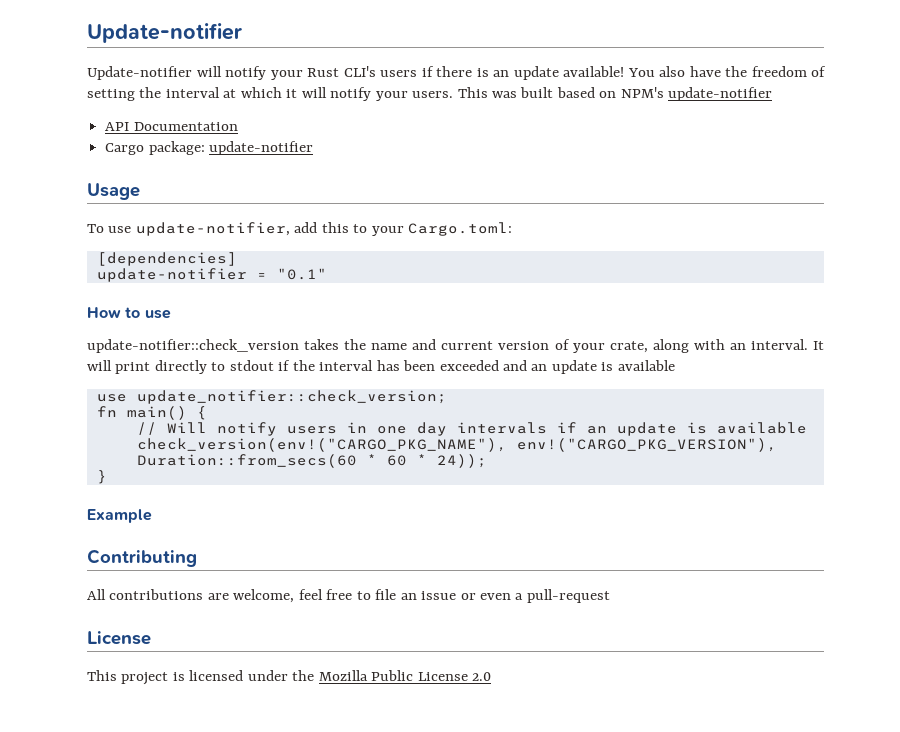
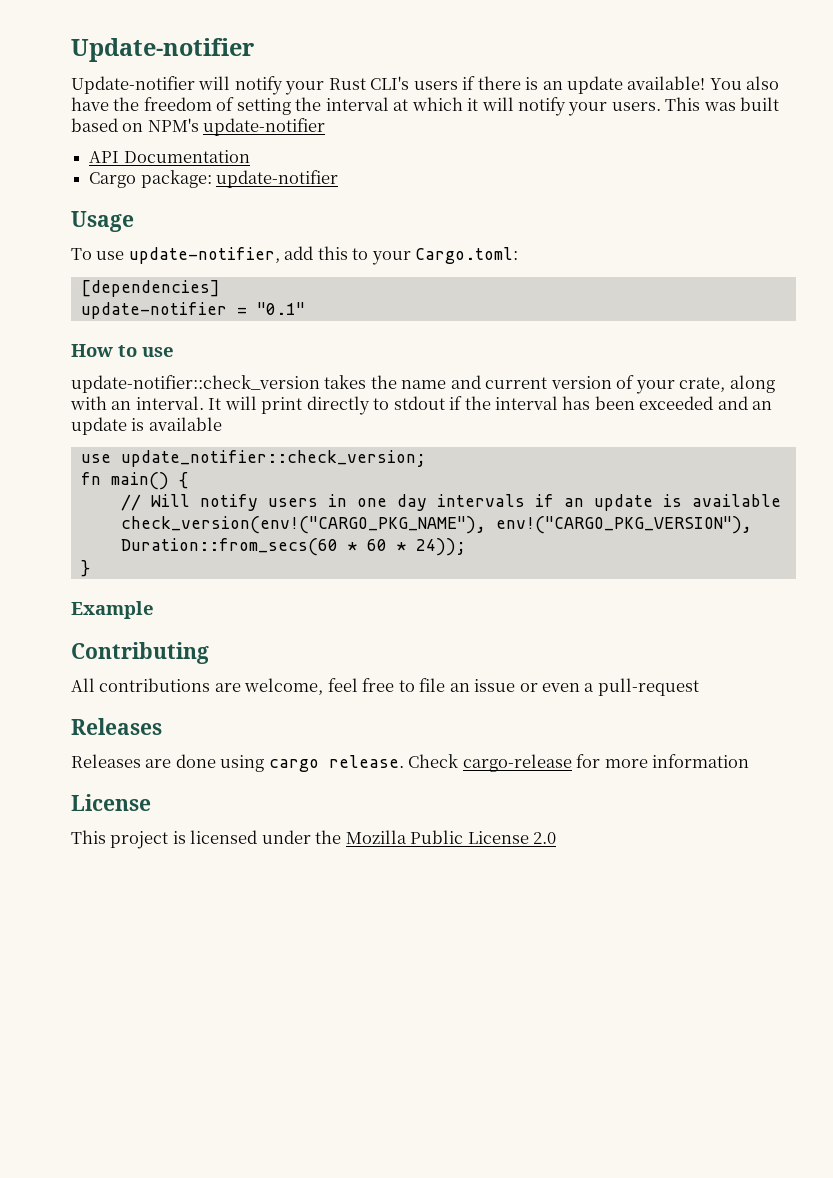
(610, 596) none -> [71,718,162,735] [71,754,750,772] // Releases // Releases are done using cargo release. Check cargo-release for more information

